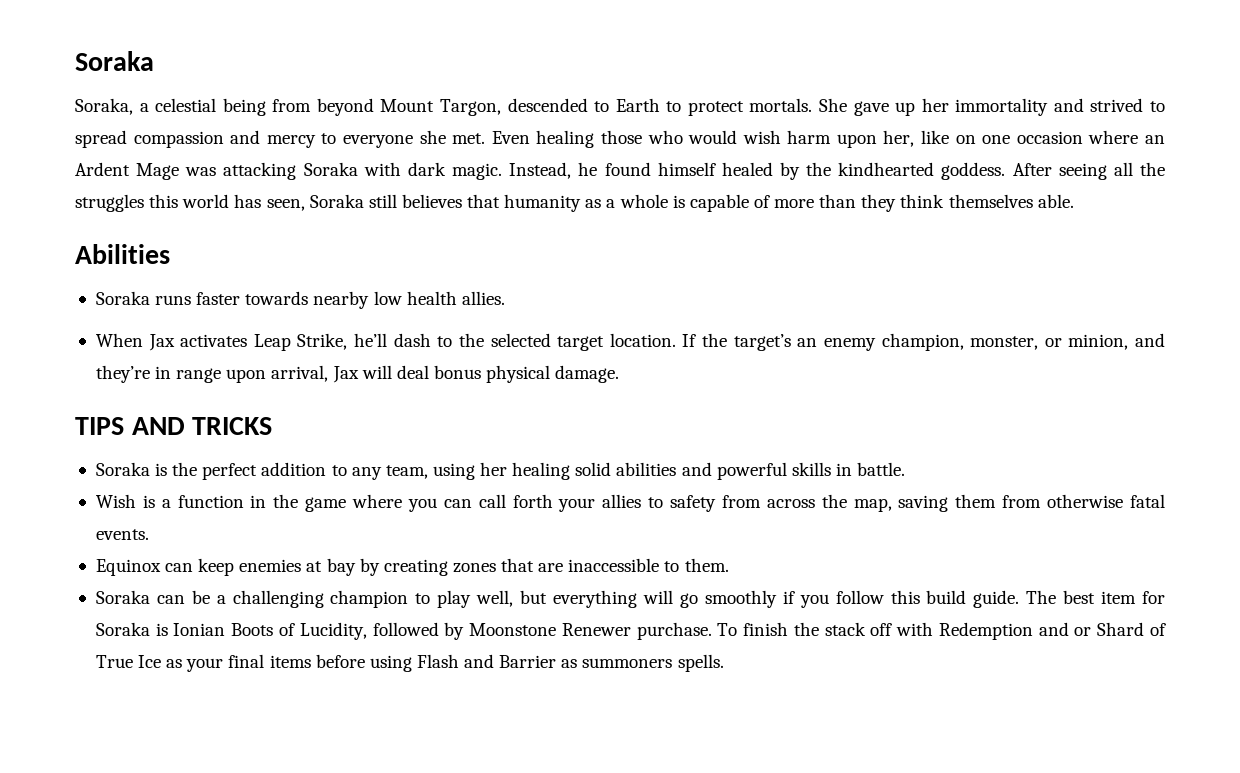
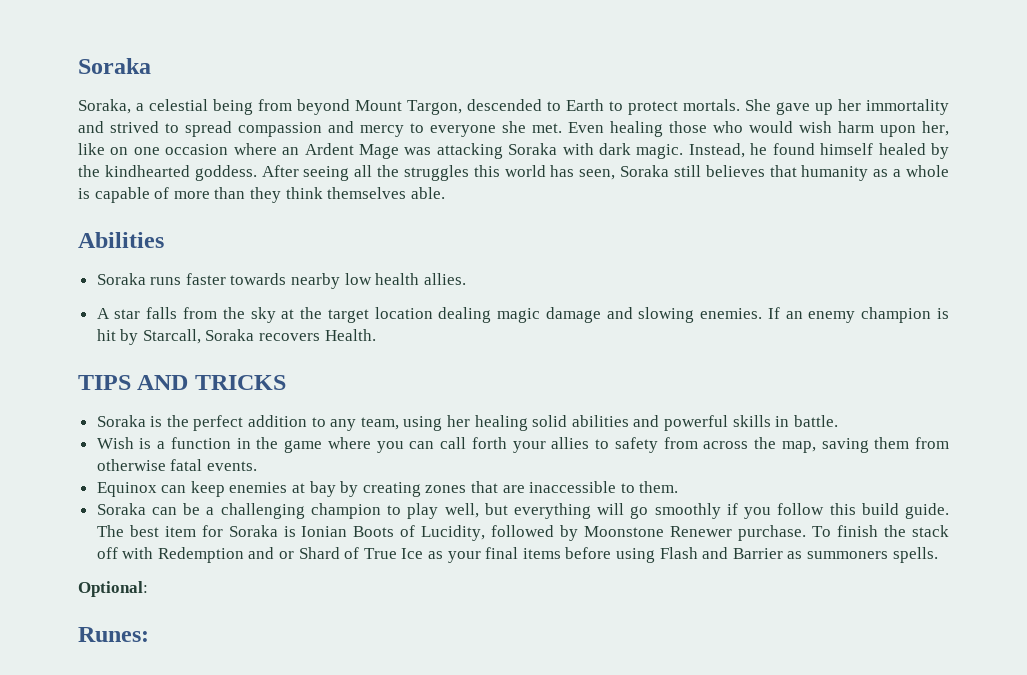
[95,333,1166,351] [95,365,620,383] When Jax activates Leap Strike, he’ll dash to the selected target location. If the target’s an enemy champion, monster, or minion, and they’re in range upon arrival, Jax will deal bonus physical damage. -> [96,307,949,323] [96,329,376,345] A star falls from the sky at the target location dealing magic damage and slowing enemies. If an enemy champion is hit by Starcall, Soraka recovers Health.
(724, 663) none -> [78,581,148,597] [78,627,149,642] // Optional: // Runes:

